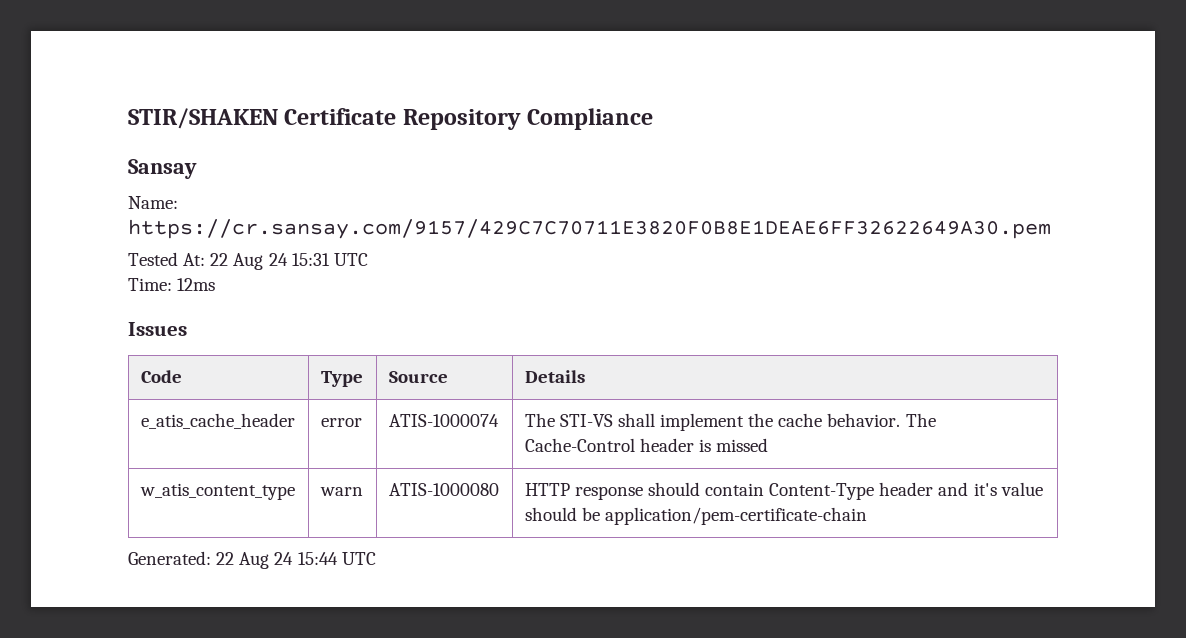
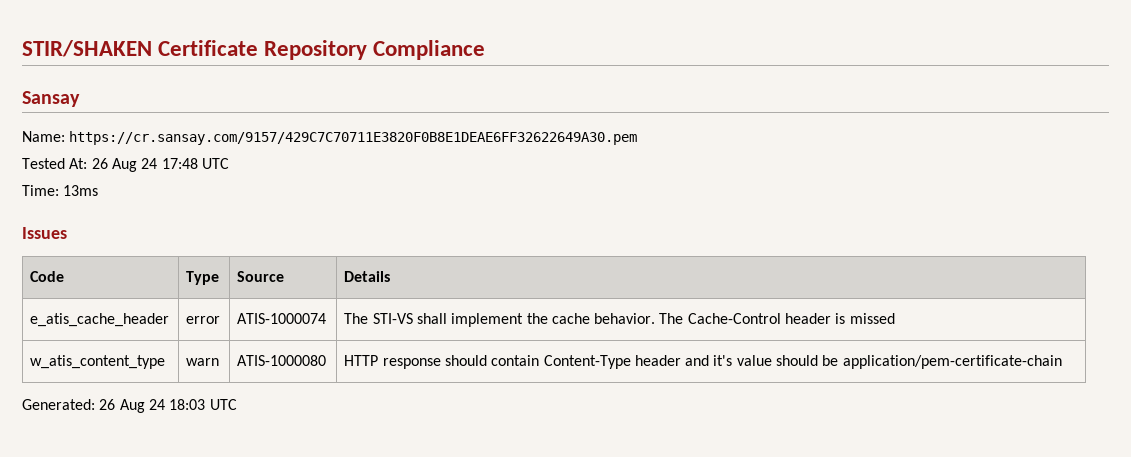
[210,253,330,270] 22 Aug 24 15:31 -> [91,158,198,172] 26 Aug 24 17:48
[177,278,216,291] 12ms -> [63,185,99,196] 13ms
[216,552,338,569] 22 Aug 24 15:44 -> [99,399,206,413] 26 Aug 24 18:03

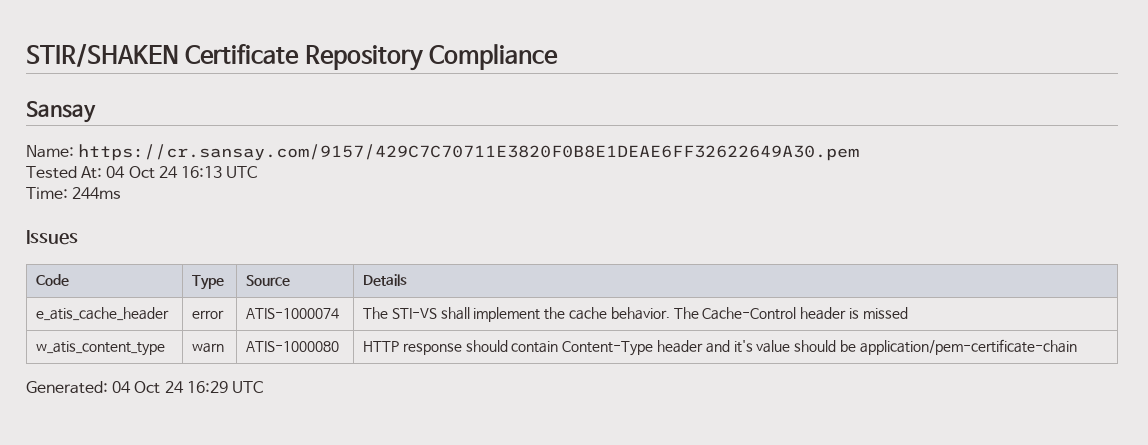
[91,158,198,172] 26 Aug 24 17:48 -> [106,166,222,179] 04 Oct 24 16:13
[63,185,99,196] 13ms -> [72,187,122,199] 244ms
[99,399,206,413] 26 Aug 24 18:03 -> [112,381,228,394] 04 Oct 24 16:29

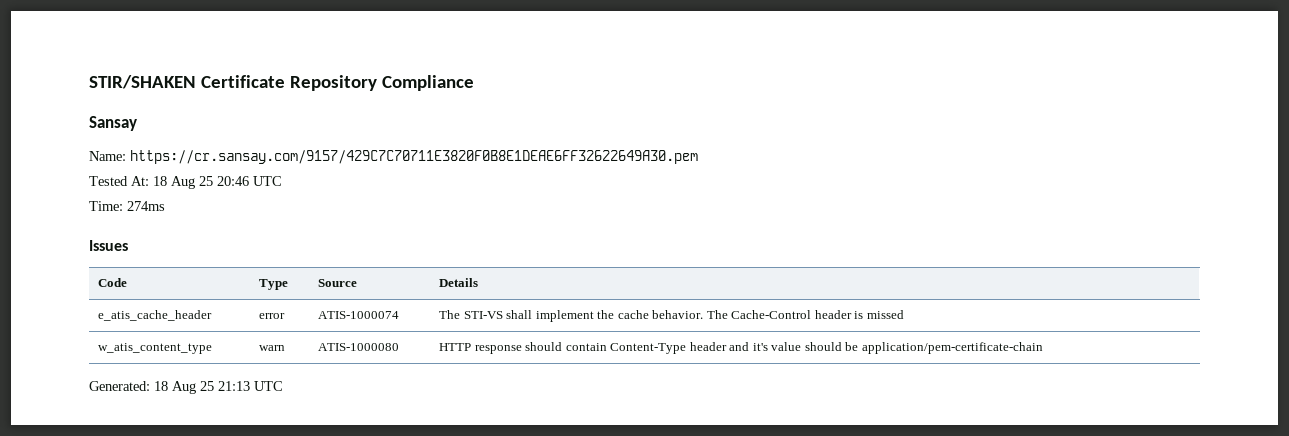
[106,166,222,179] 04 Oct 24 16:13 -> [153,176,249,189] 18 Aug 25 20:46
[72,187,122,199] 244ms -> [127,201,165,211] 274ms
[112,381,228,394] 04 Oct 24 16:29 -> [154,381,250,394] 18 Aug 25 21:13

